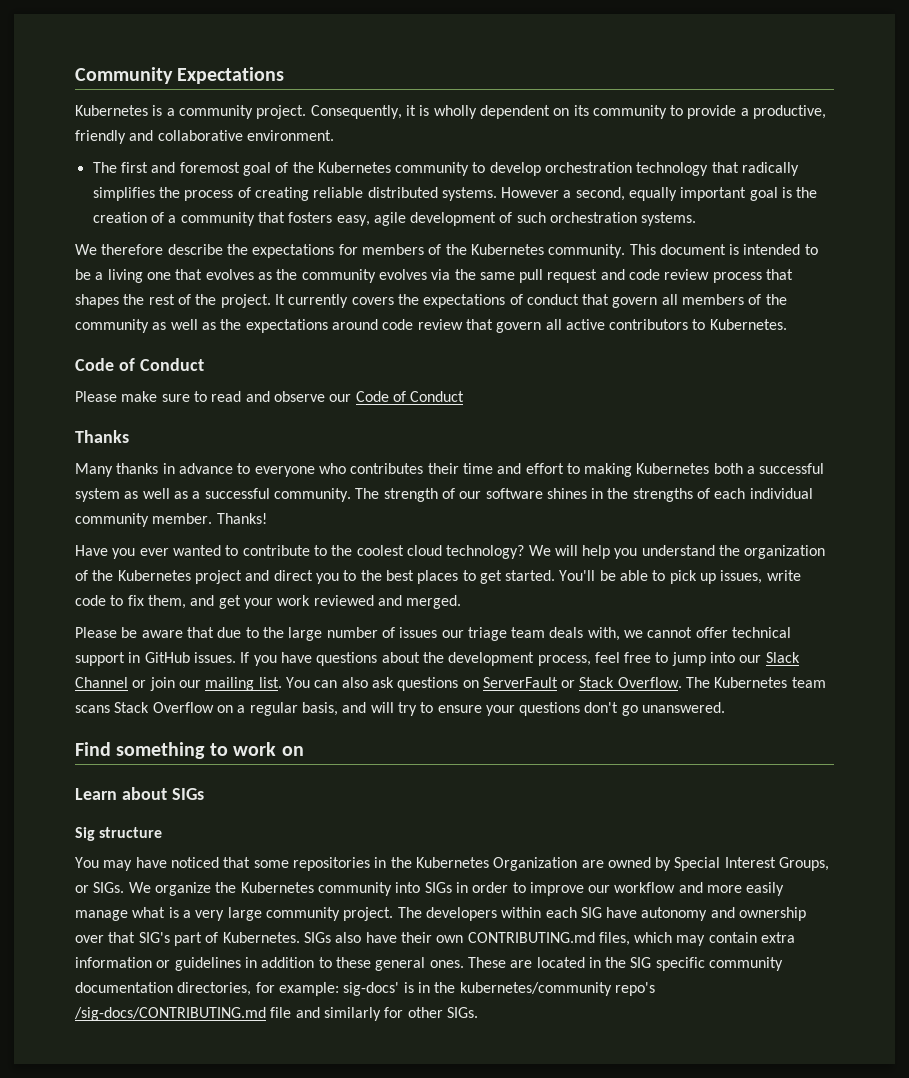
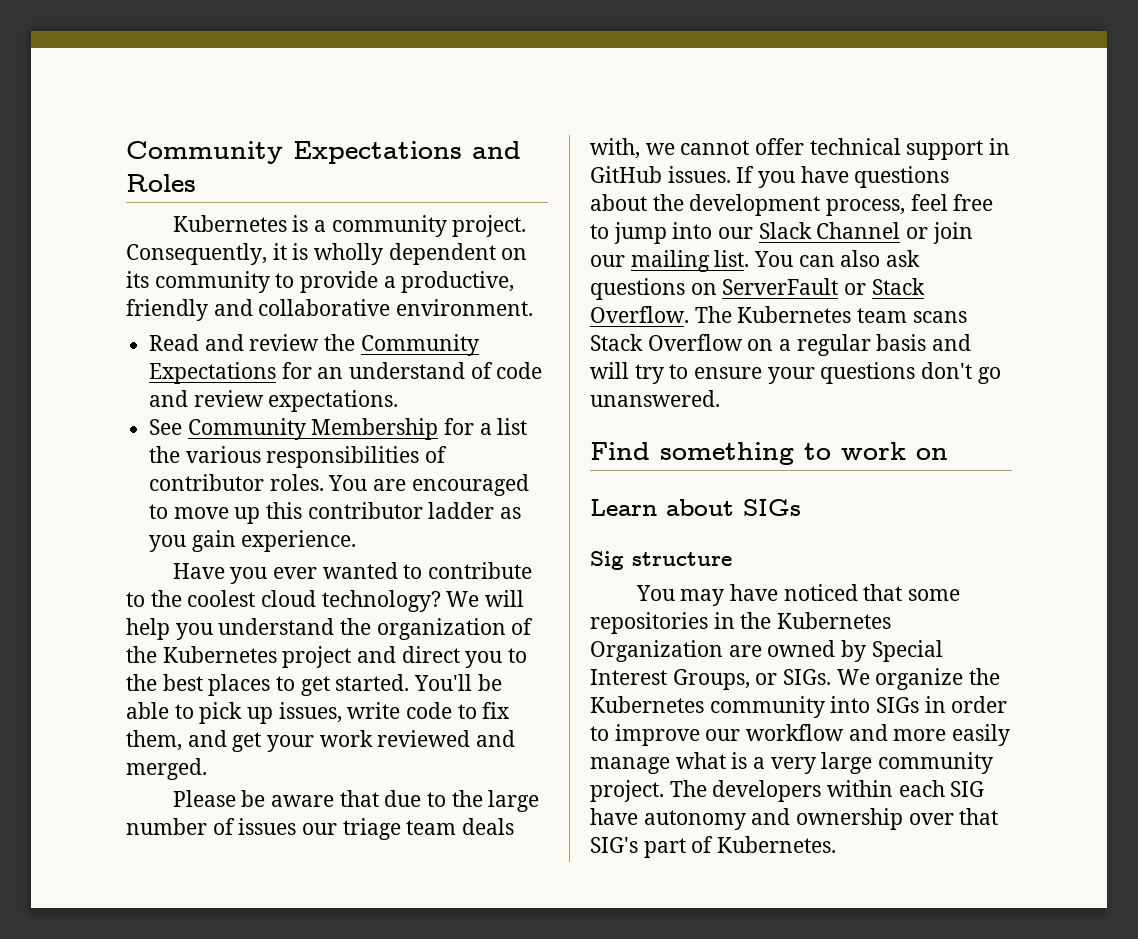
[75,67,285,84] Community Expectations -> [126,141,521,164] [126,174,196,192] Community Expectations and Roles
[92,162,800,176] [92,187,818,201] [92,212,697,226] [75,244,818,258] [75,269,794,283] [75,294,787,308] [75,319,787,333] [75,358,204,371] [75,391,465,402] [75,430,129,443] [75,463,825,477] [75,488,813,502] [75,513,267,527] The first and foremost goal of the Kubernetes community to develop orchestration technology that radically simplifies the process of creating reliable distributed systems. However a second, equally important goal is the creation of a community that fosters easy, agile development of such orchestration systems. // We therefore describe the expectations for members of the Kubernetes community. This document is intended to be a living one that evolves as the community evolves via the same pull request and code review process that shapes the rest of the project. It currently covers the expectations of conduct that govern all members of the community as well as the expectations around code review that govern all active contributors to Kubernetes. // Code of Conduct // Please make sure to read and observe our Code of Conduct // Thanks // Many thanks in advance to everyone who contributes their time and effort to making Kubernetes both a successful system as well as a successful community. The strength of our software shines in the strengths of each individual community member. Thanks! -> [149,334,479,356] [149,362,543,384] [149,390,399,412] [149,418,528,440] [149,446,448,468] [149,474,529,496] [149,502,522,524] [149,530,357,552] Read and review the Community Expectations for an understand of code and review expectations. // See Community Membership for a list the various responsibilities of contributor roles. You are encouraged to move up this contributor ladder as you gain experience.
[301,702,338,716] basis, -> [876,334,927,351] basis
[303,932,796,946] [75,957,784,971] [75,982,655,996] [74,1007,478,1021] SIGs also have their own CONTRIBUTING.md files, which may contain extra information or guidelines in addition to these general ones. These are located in the SIG specific community documentation directories, for example: sig-docs' is in the kubernetes/community repo's /sig-docs/CONTRIBUTING.md file and similarly for other SIGs. -> (837, 844) none

